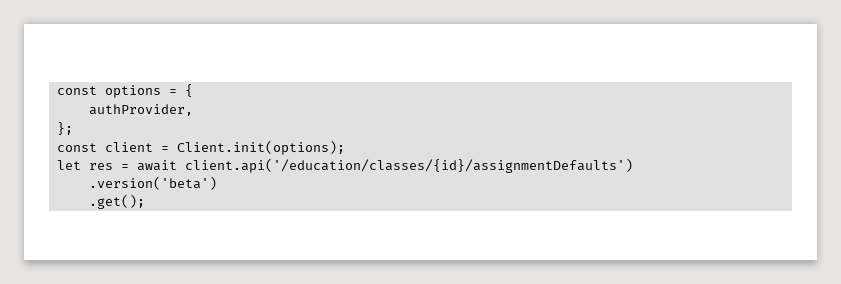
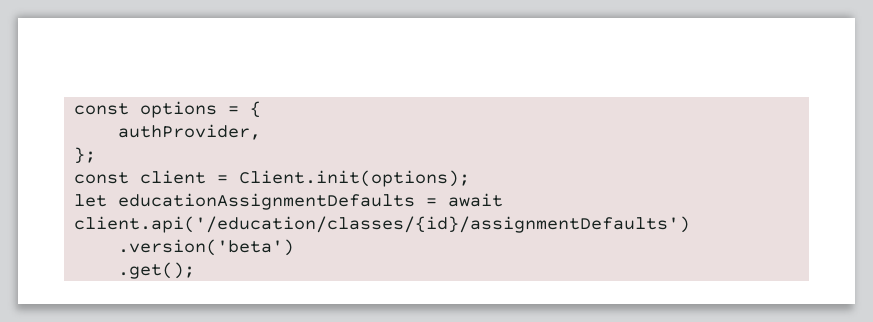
[88,163,113,170] res -> [118,193,416,210] educationAssignmentDefaults

